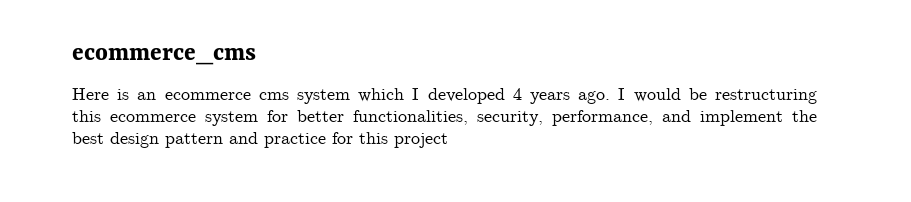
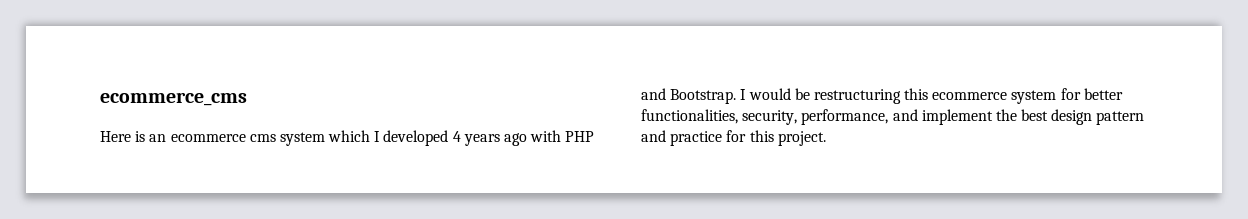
[578,91,611,104] ago. -> [504,130,595,146] [641,88,737,104] ago with PHP and Bootstrap.
[394,133,448,148] project -> [777,131,826,146] project.

